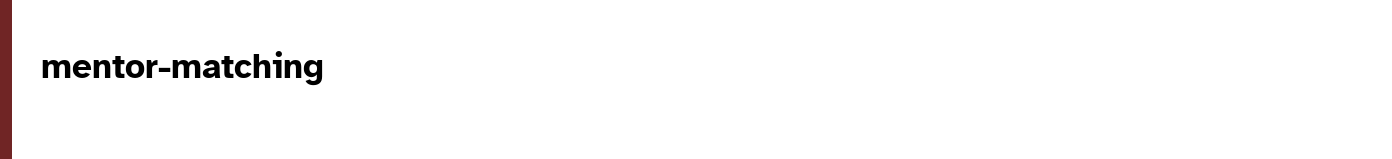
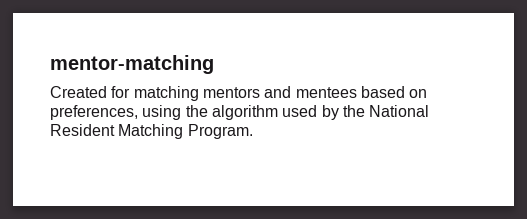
(324, 68) none -> [50,86,428,101] [50,105,430,120] [50,124,253,139] // Created for matching mentors and mentees based on preferences, using the algorithm used by the National Resident Matching Program.

